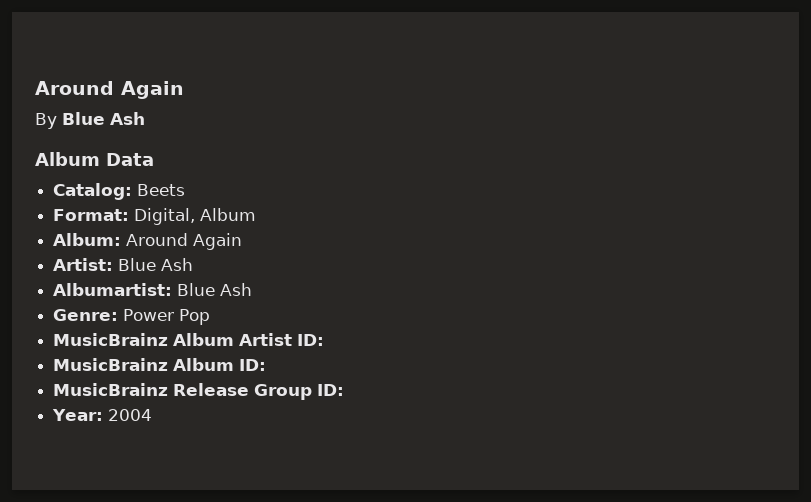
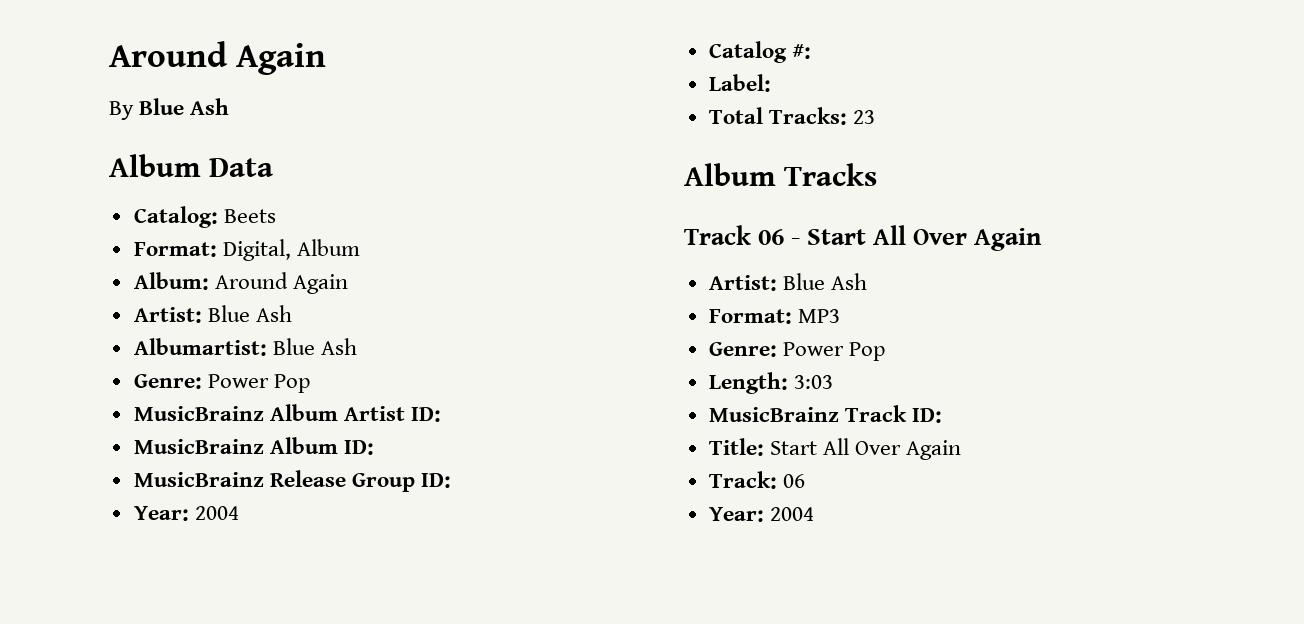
(153, 415) none -> [708,41,811,63] [708,74,771,92] [708,107,875,125] [684,163,878,186] [684,225,1043,251] [708,273,867,291] [708,309,840,324] [708,342,885,361] [708,372,833,394] [708,405,942,423] [708,438,962,460] [708,471,805,489] [708,507,814,522] // Catalog #: // Label: // Total Tracks: 23 // Album Tracks // Track 06 - Start All Over Again // Artist: Blue Ash // Format: MP3 // Genre: Power Pop // Length: 3:03 // MusicBrainz Track ID: // Title: Start All Over Again // Track: 06 // Year: 2004

